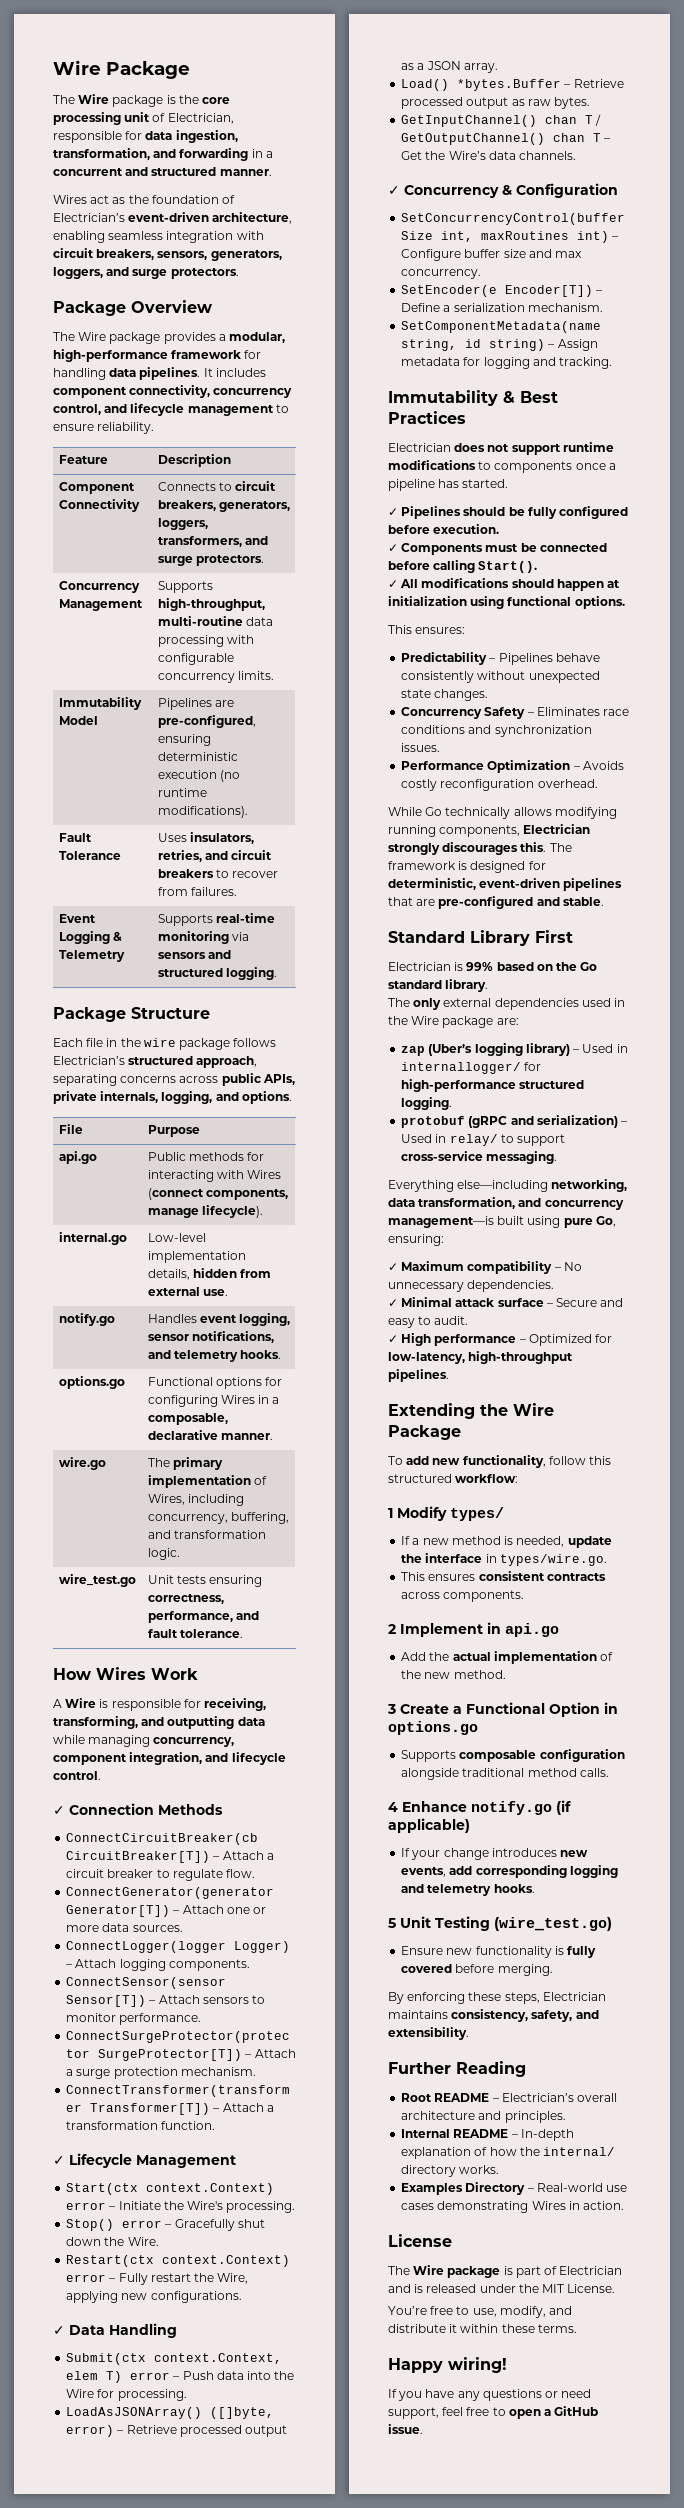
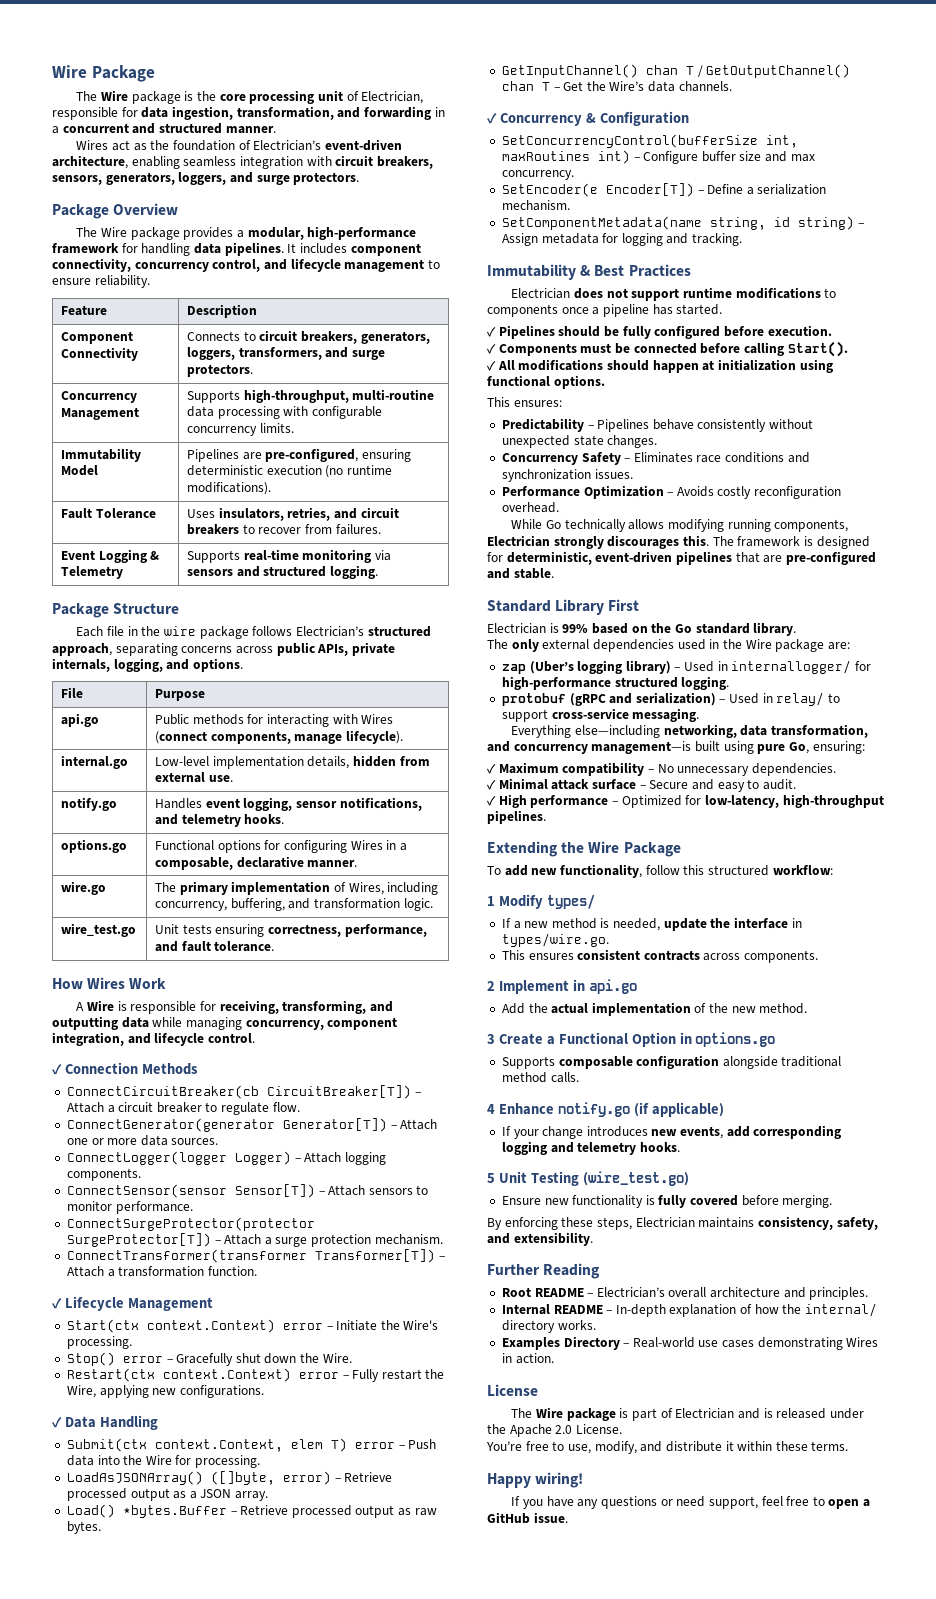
[542,2284,565,2293] MIT -> [509,1424,573,1437] Apache 2.0

